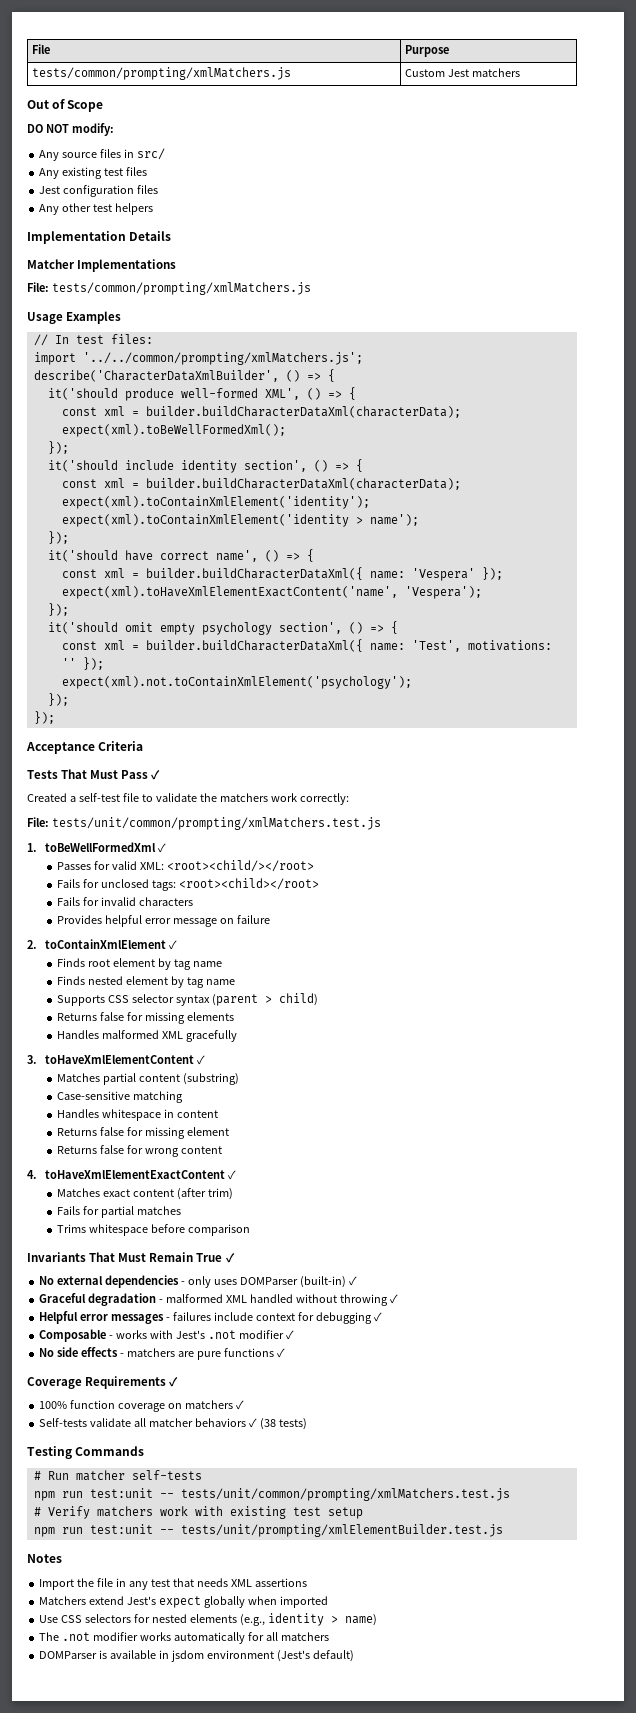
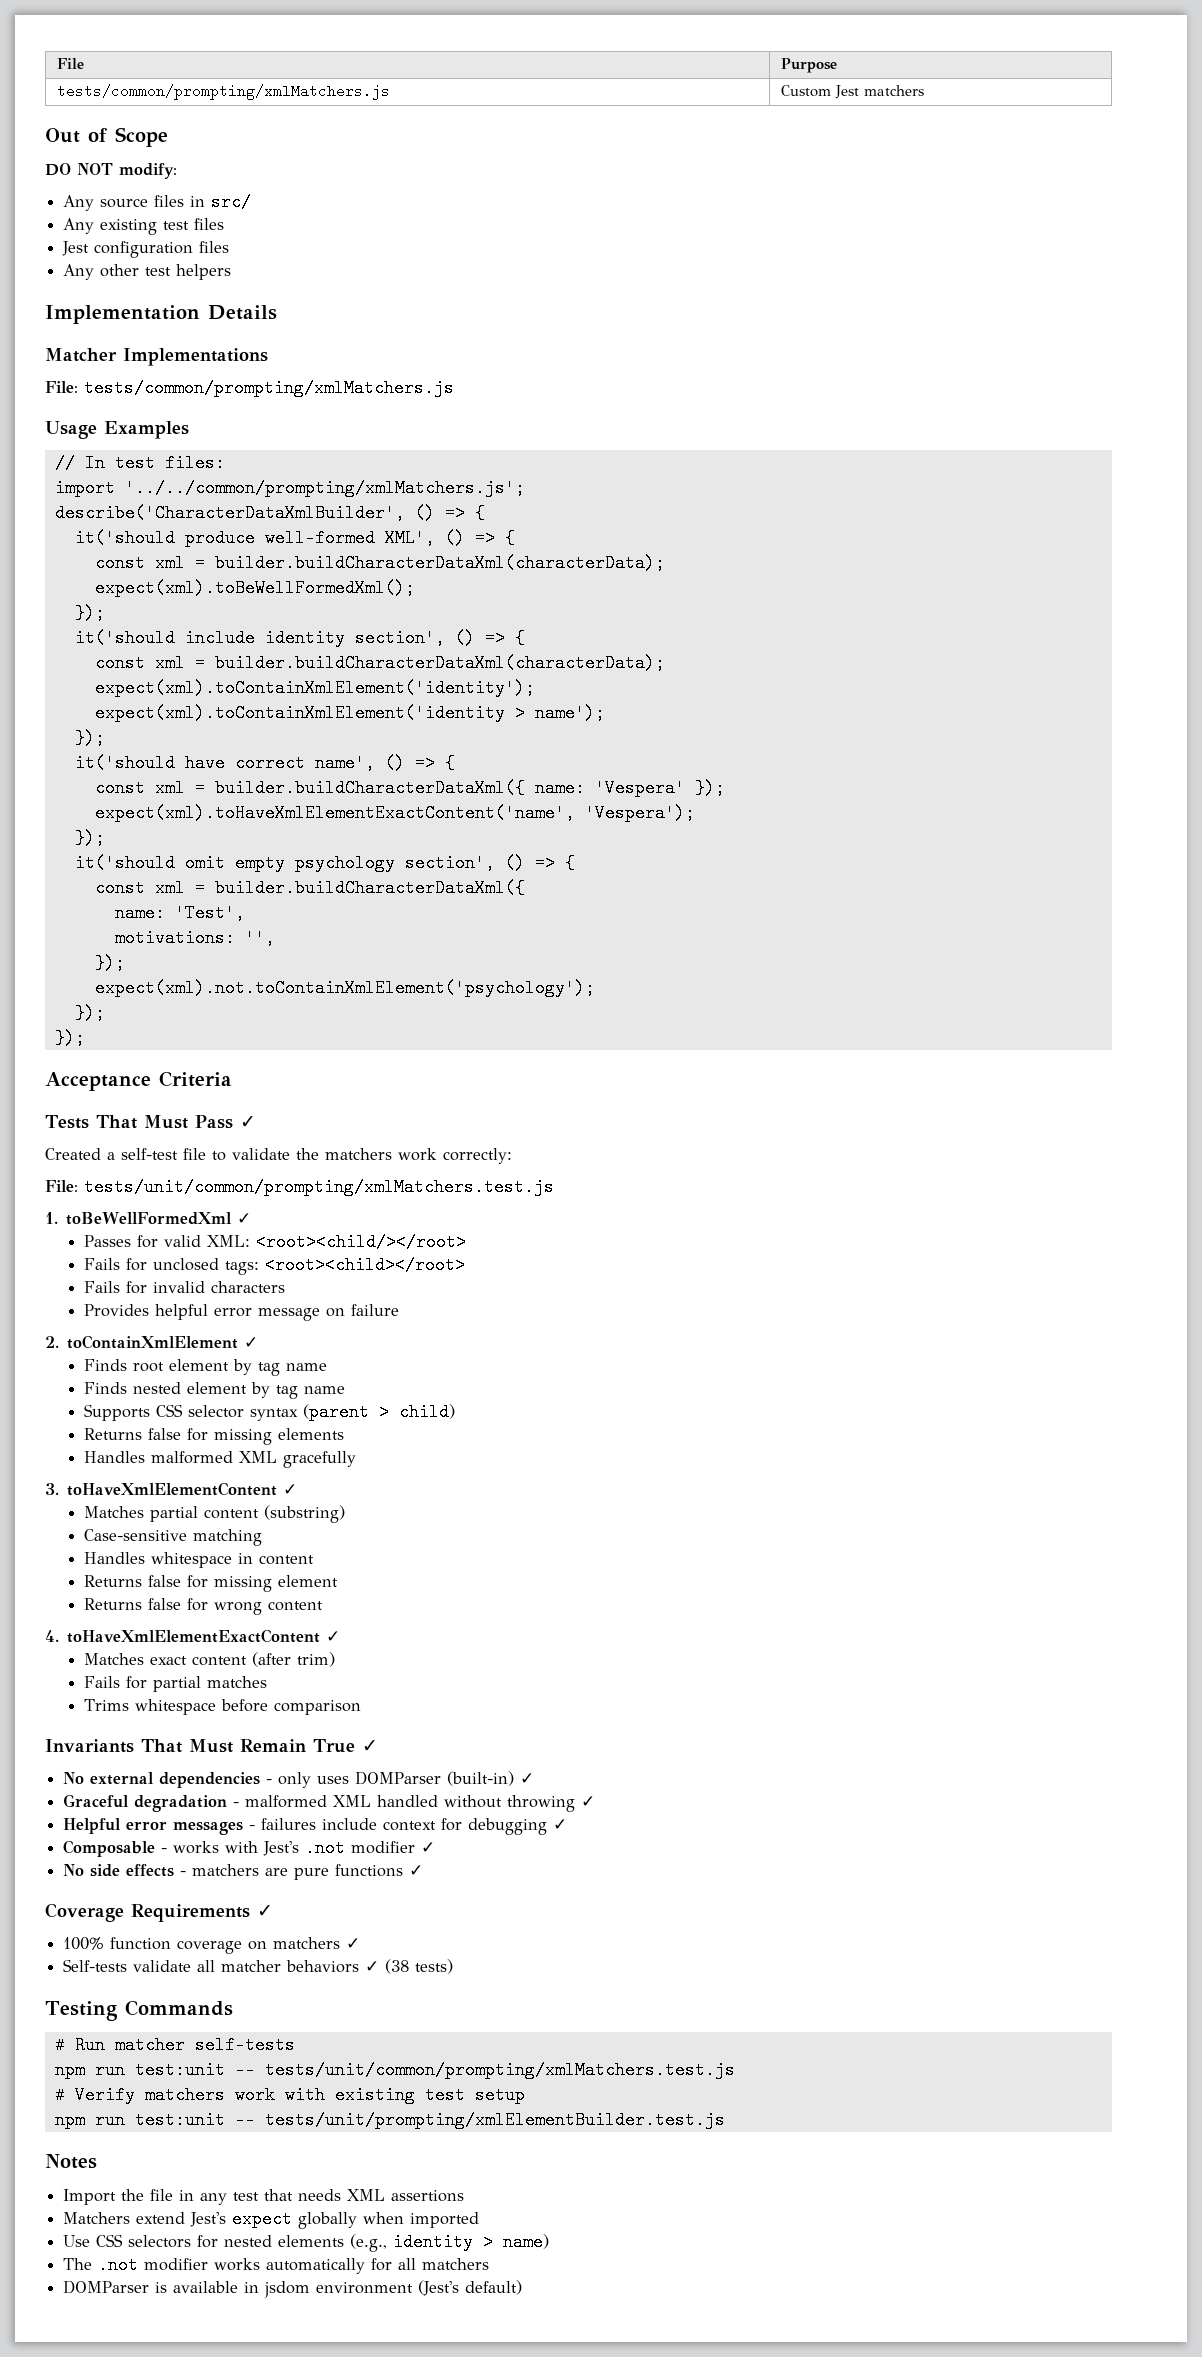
(363, 645) none -> (525, 888) //
[467,640,552,651] [61,658,76,668] motivations: '' -> [114,929,275,947] // motivations: '', //

